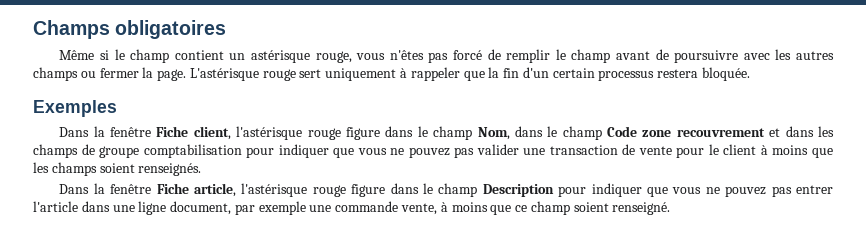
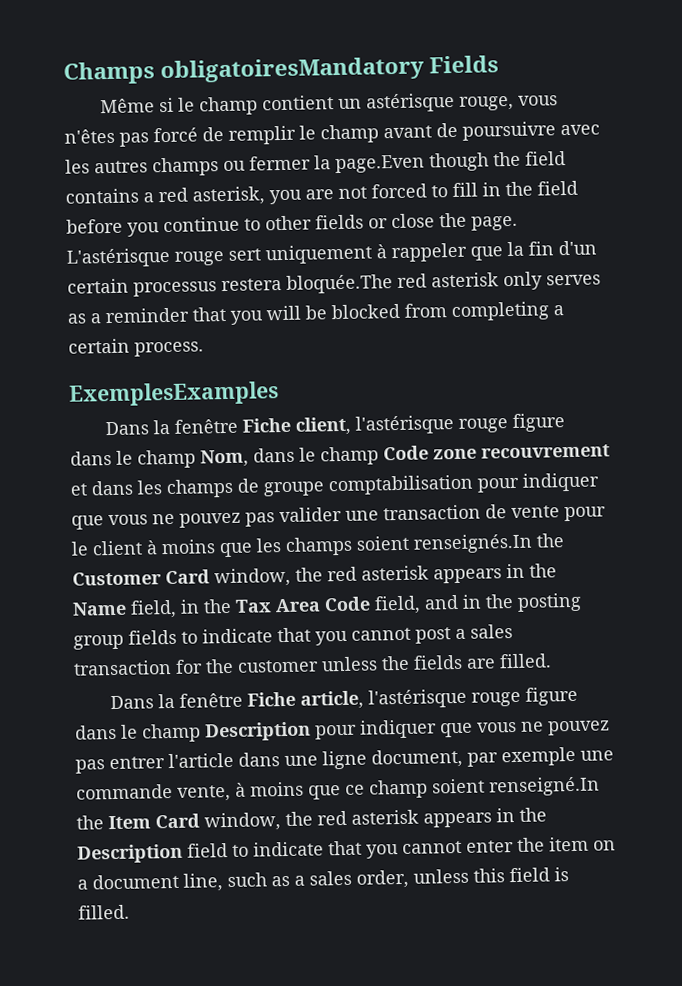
[115,20,227,39] obligatoires -> [160,55,500,84] obligatoiresMandatory Fields
(154, 72) none -> [335,151,566,174] [65,180,578,206] [66,212,467,237] page.Even though the field contains a red asterisk, you are not forced to fill in the field before you continue to other fields or close the
[702,67,751,81] [33,100,117,117] bloquée. // Exemples -> [286,271,601,294] [67,301,564,325] [68,338,204,357] [69,381,279,407] bloquée.The red asterisk only serves as a reminder that you will be blocked from completing a certain process. // ExemplesExamples
[138,163,202,176] renseignés. -> [413,533,564,554] [72,563,557,588] [72,592,582,619] [73,624,513,650] [73,653,552,676] renseignés.In the Customer Card window, the red asterisk appears in the Name field, in the Tax Area Code field, and in the posting group fields to indicate that you cannot post a sales transaction for the customer unless the fields are filled.
[612,202,671,215] renseigné. -> [489,776,600,797] [76,807,547,832] [77,836,616,864] [77,867,569,892] [78,904,130,920] renseigné.In the Item Card window, the red asterisk appears in the Description field to indicate that you cannot enter the item on a document line, such as a sales order, unless this field is filled.

